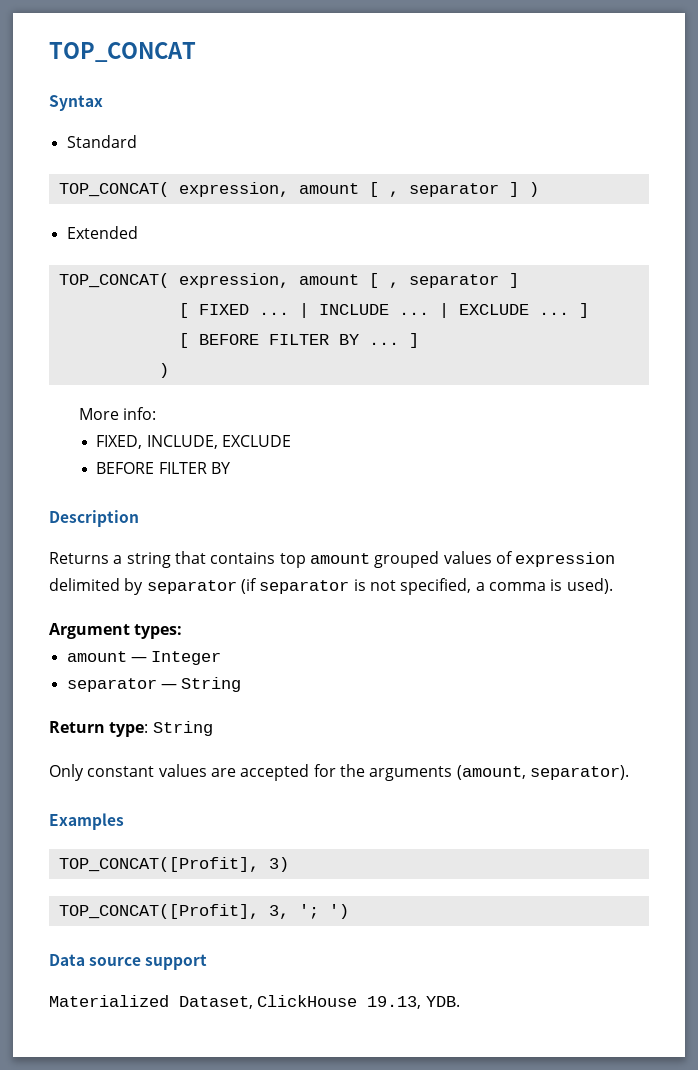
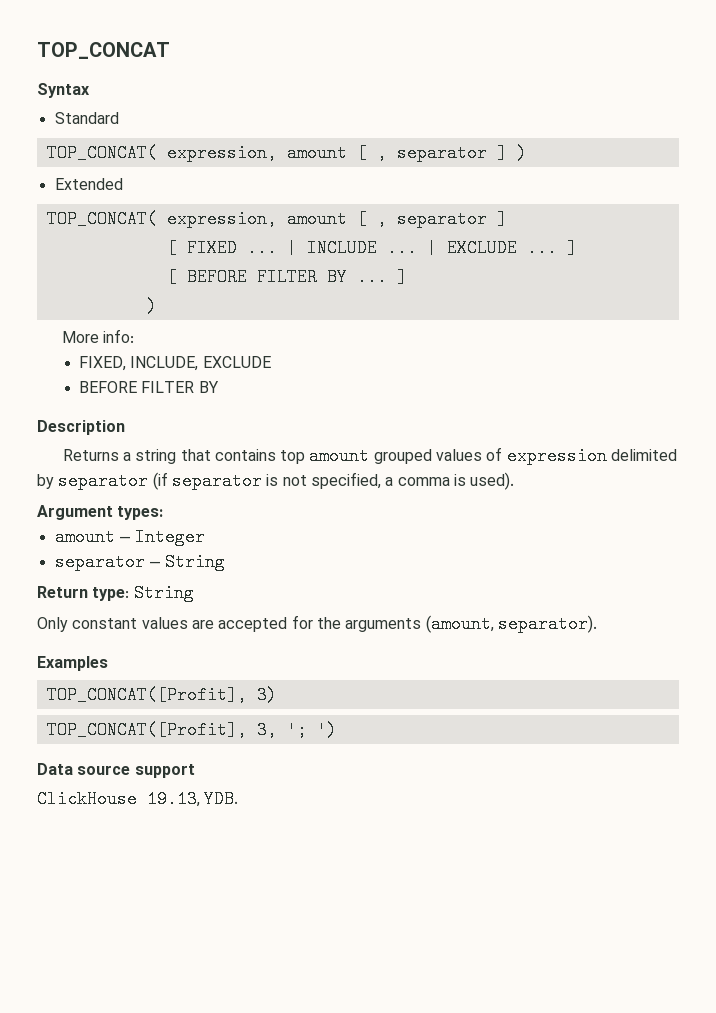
[49,995,253,1009] Materialized Dataset, -> (195, 771) none

